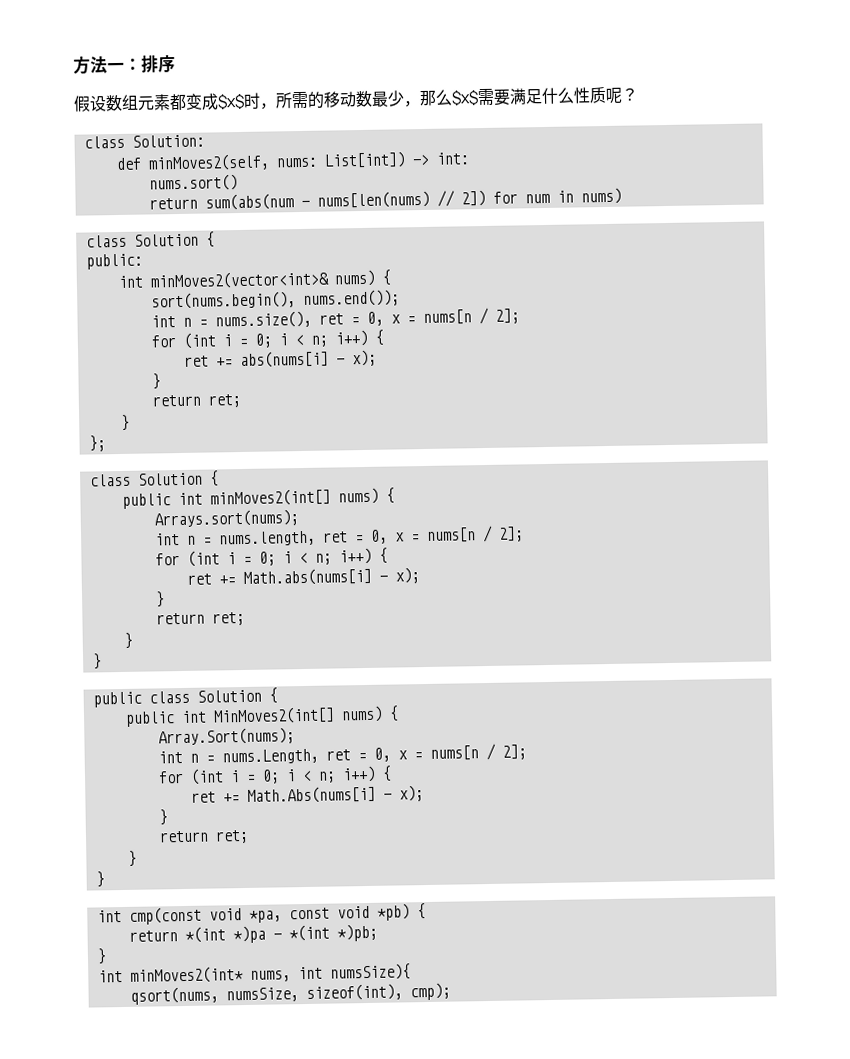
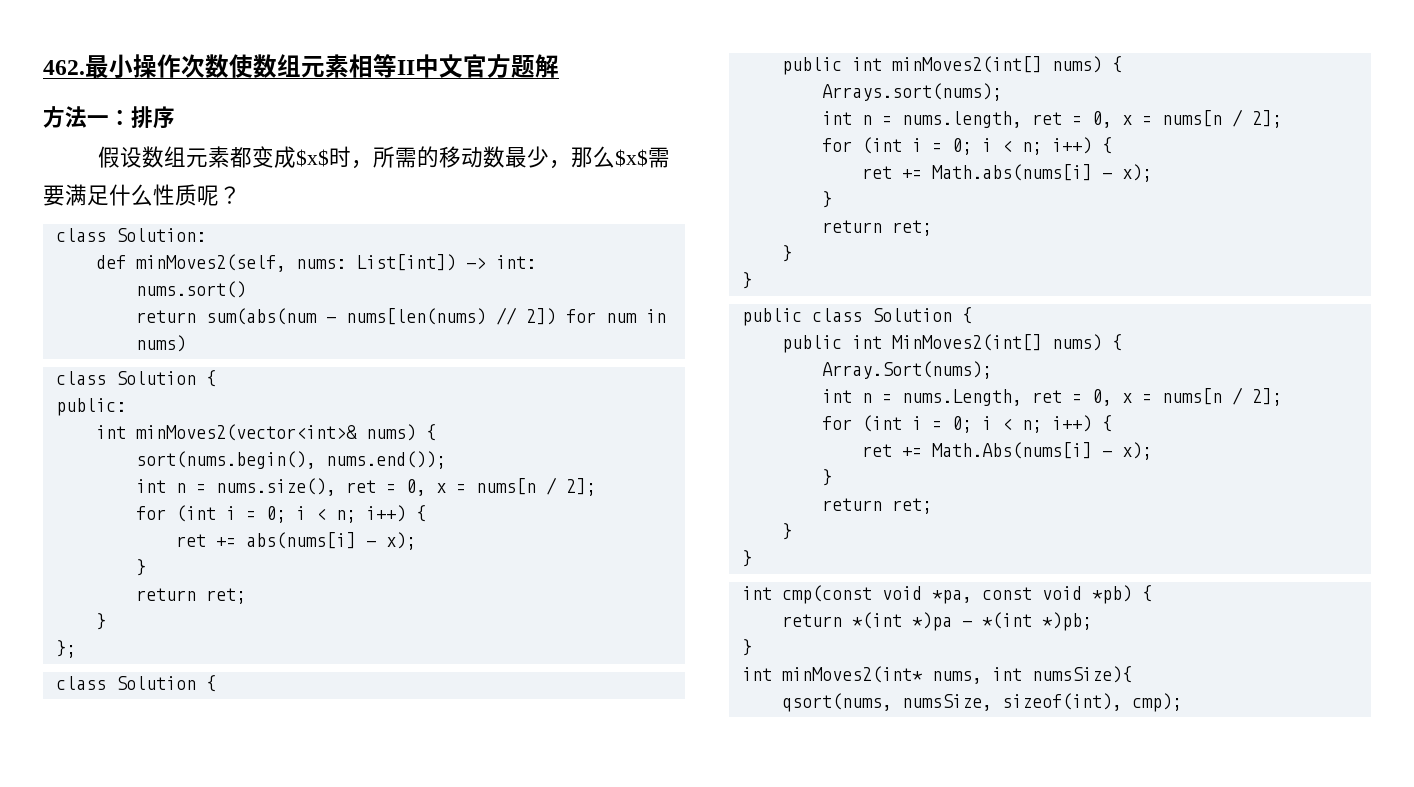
(73, 65) none -> [43,54,559,78] 462.最小操作次数使数组元素相等II中文官方题解 //

